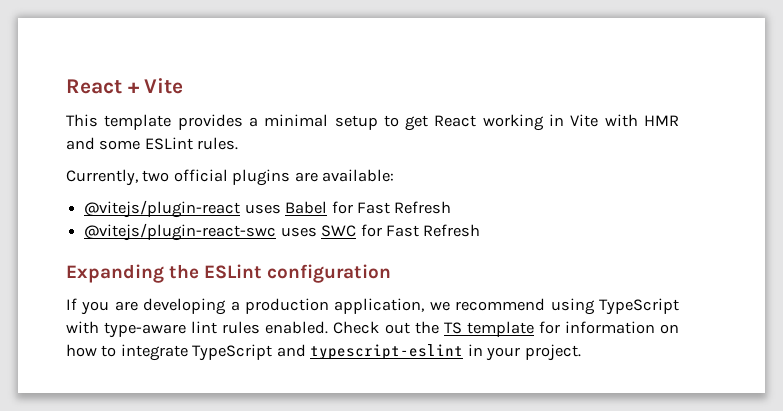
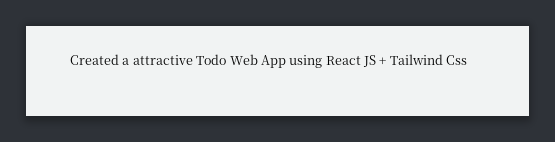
[66,78,184,94] [66,114,679,131] [66,137,239,150] [66,169,395,186] [84,200,452,218] [84,223,481,241] [66,264,392,283] [66,298,679,315] [66,321,679,338] [66,344,581,361] React + Vite // This template provides a minimal setup to get React working in Vite with HMR and some ESLint rules. // Currently, two official plugins are available: // @vitejs/plugin-react uses Babel for Fast Refresh // @vitejs/plugin-react-swc uses SWC for Fast Refresh // Expanding the ESLint configuration // If you are developing a production application, we recommend using TypeScript with type-aware lint rules enabled. Check out the TS template for information on how to integrate TypeScript and typescript-eslint in your project. -> [70,54,468,68] Created a attractive Todo Web App using React JS + Tailwind Css

